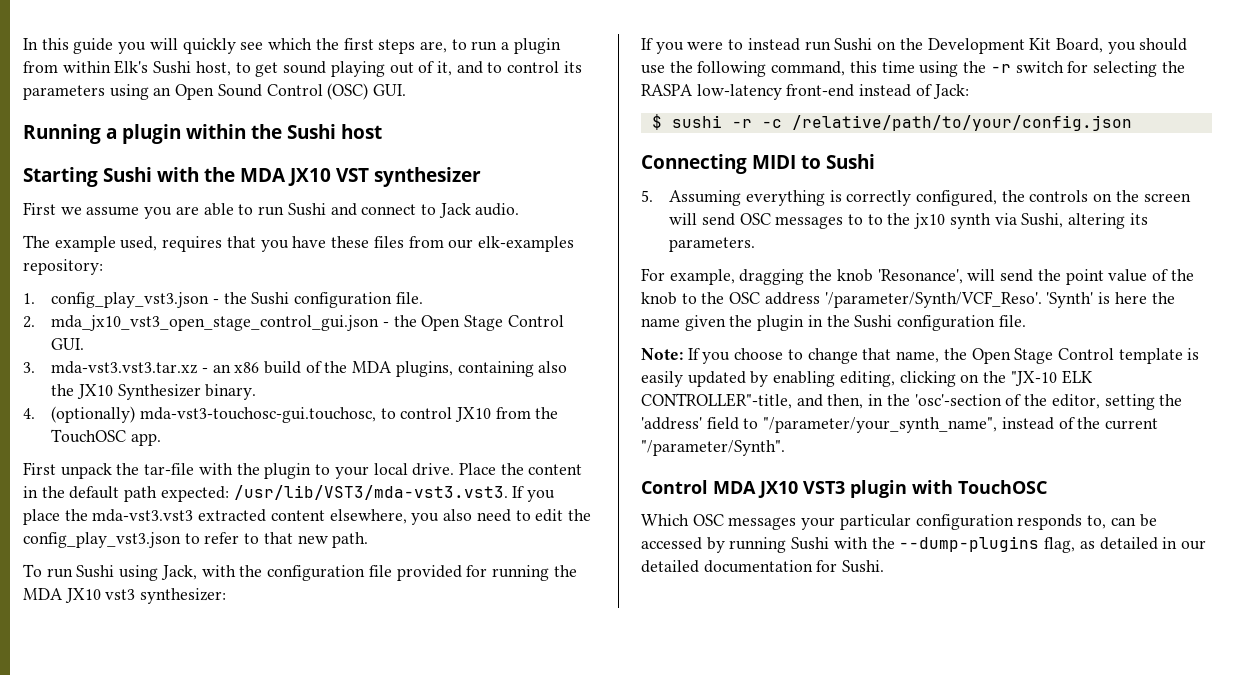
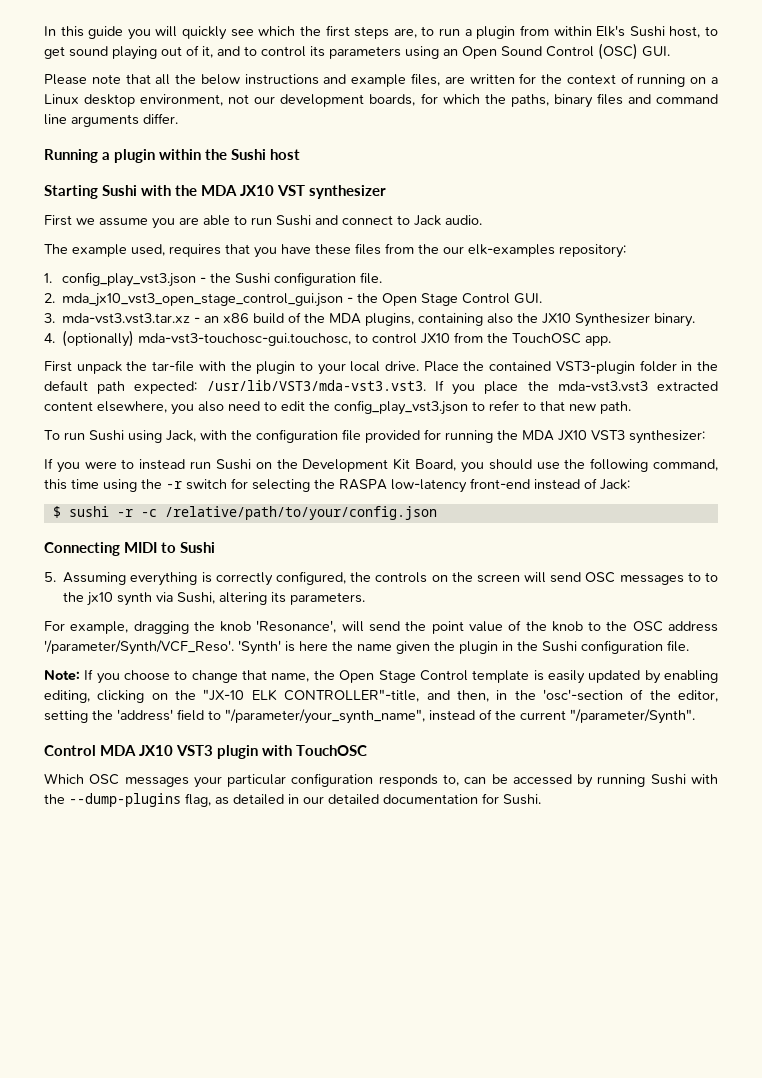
(407, 90) none -> [44,73,719,87] [44,93,718,108] [44,113,178,127] // Please note that all the below instructions and example files, are written for the context of running on a Linux desktop environment, not our development boards, for which the paths, binary files and command line arguments differ.
(444, 242) none -> [418,244,439,254] the
[528,464,583,475] content -> [489,360,677,374] contained VST3-plugin folder
[105,589,136,600] vst3 -> [591,430,625,440] VST3

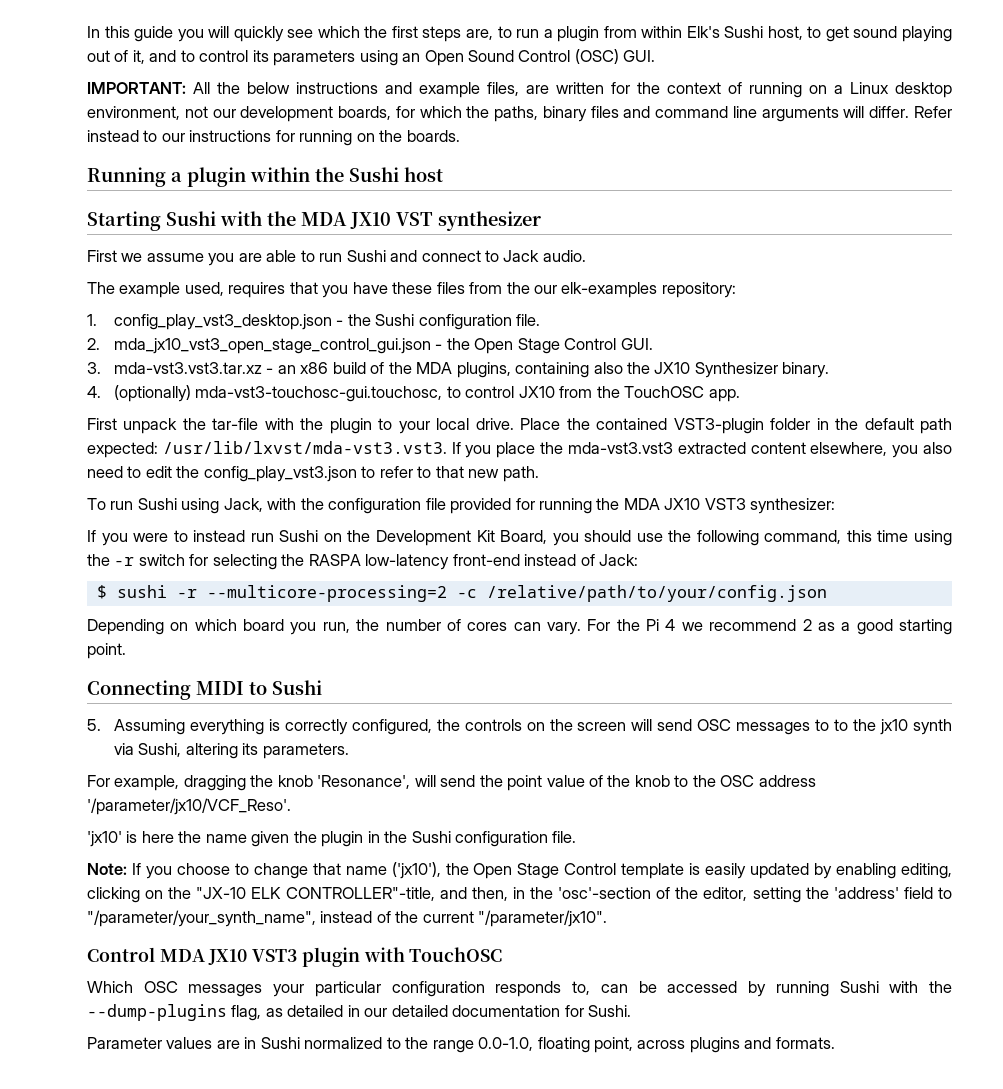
[44,74,171,85] Please note that all -> [87,82,210,94] IMPORTANT: All
(139, 120) none -> [843,106,865,118] will
(178, 118) none -> [913,106,952,118] [87,130,460,146] Refer instead to our instructions for running on the boards.
[61,272,196,287] config_play_vst3.json -> [113,314,332,330] config_play_vst3_desktop.json
[206,380,426,391] /usr/lib/VST3/mda-vst3.vst3. -> [162,441,447,454] /usr/lib/lxvst/mda-vst3.vst3.
(133, 513) none -> [206,585,447,602] --multicore-processing=2
(437, 513) none -> [87,619,953,635] [87,643,126,659] // Depending on which board you run, the number of cores can vary. For the Pi 4 we recommend 2 as a good starting point.
[44,640,281,655] '/parameter/Synth/VCF_Reso'. 'Synth' -> [87,798,291,815] [87,831,122,847] '/parameter/jx10/VCF_Reso'. // 'jx10'
[271,673,310,682] name, -> [345,862,441,879] name ('jx10'),
[570,709,695,724] "/parameter/Synth". -> [478,910,608,927] "/parameter/jx10".
(541, 799) none -> [87,1037,835,1053] // Parameter values are in Sushi normalized to the range 0.0-1.0, floating point, across plugins and formats.

